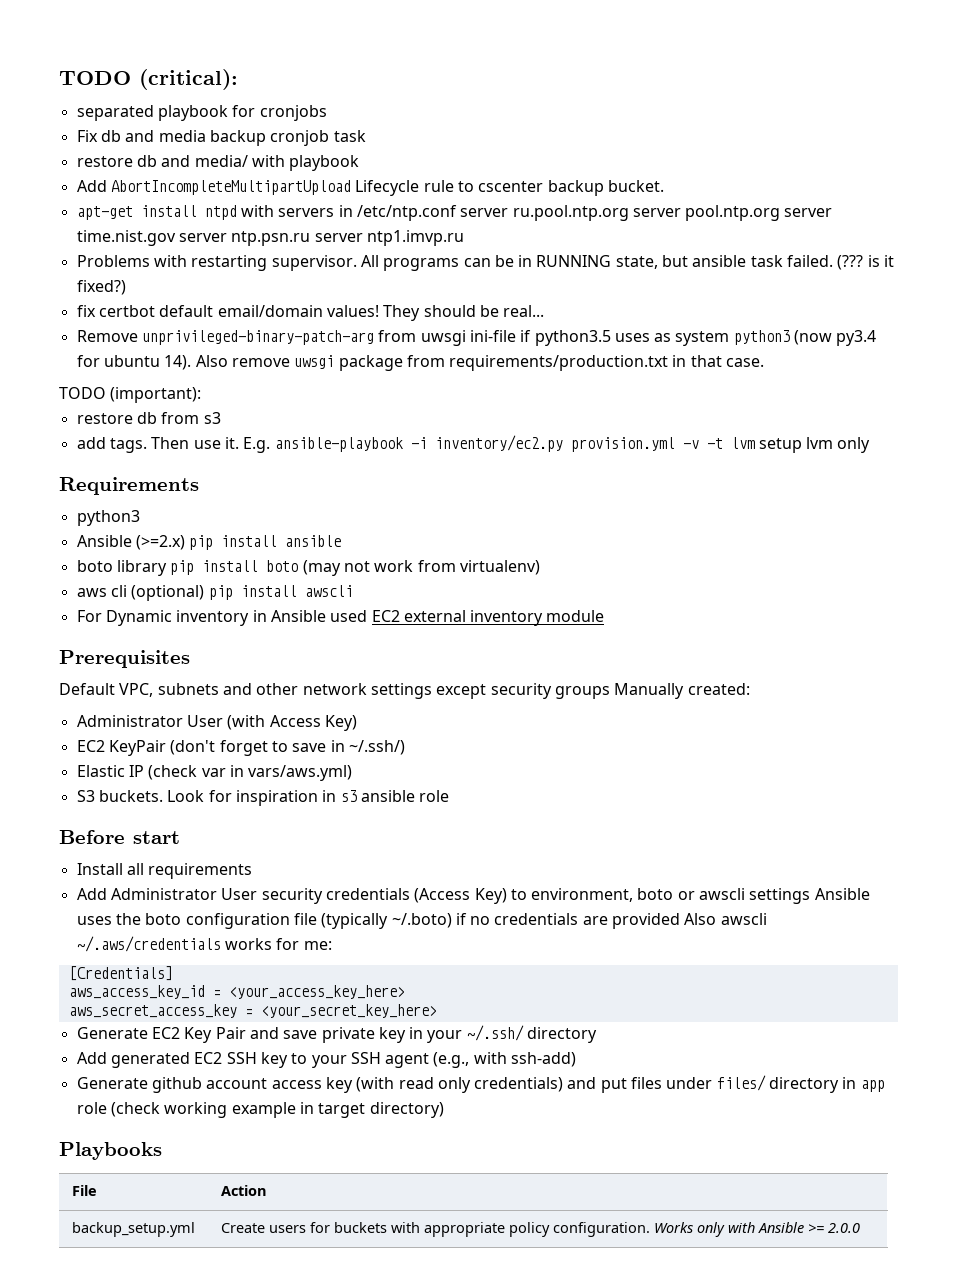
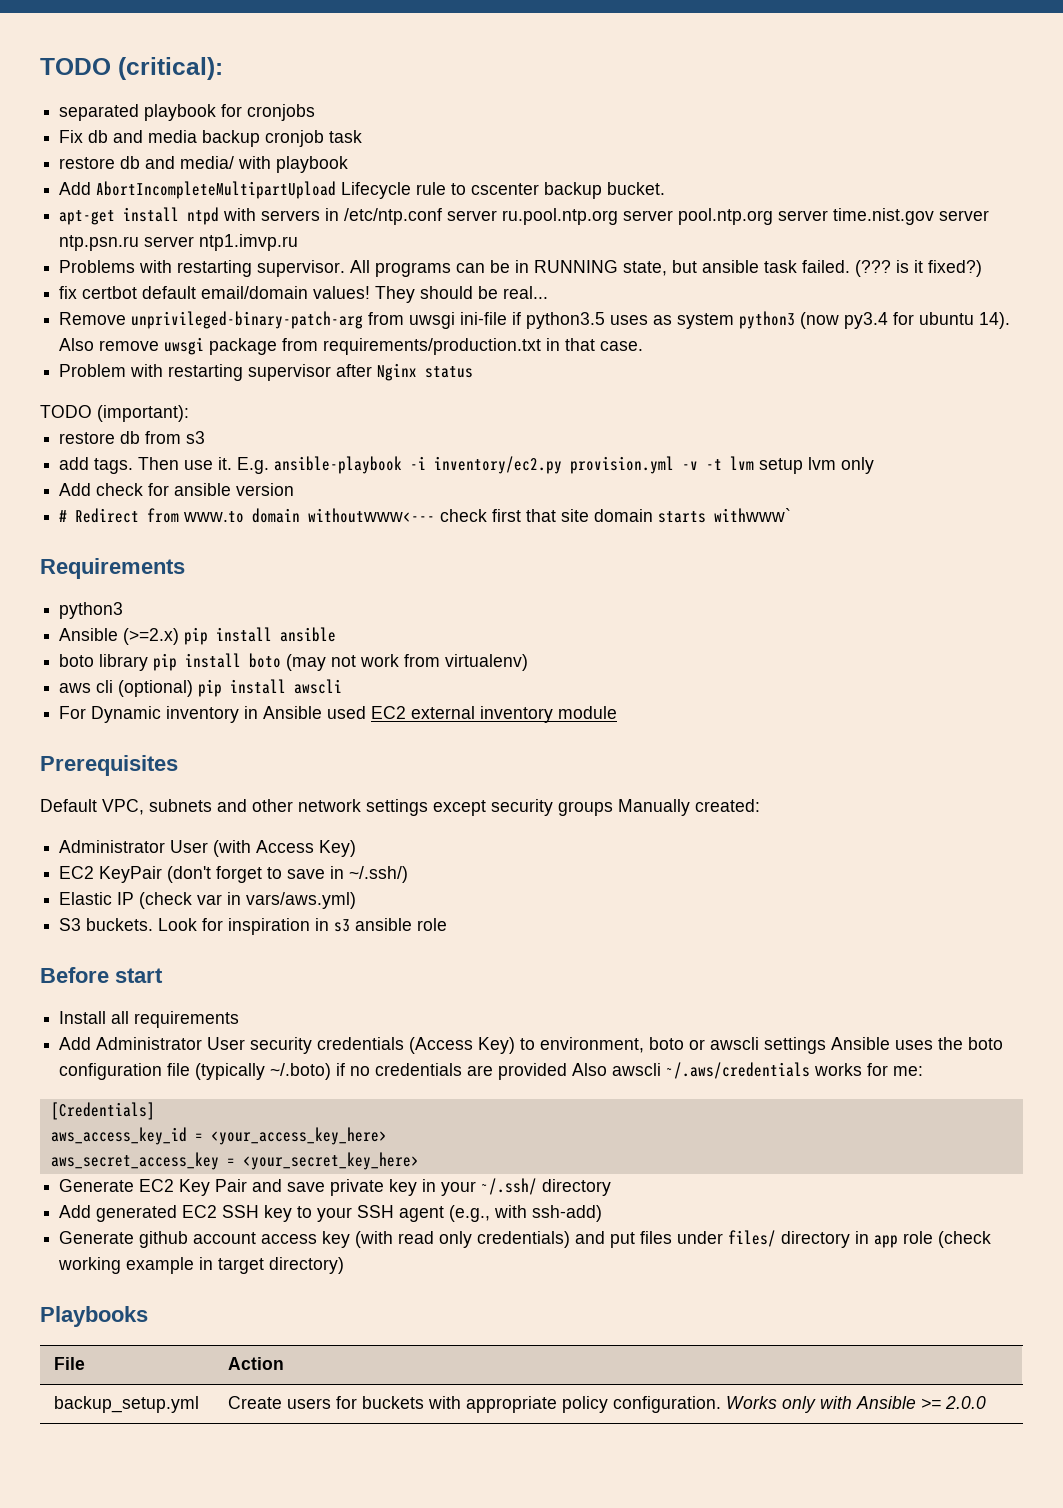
(765, 362) none -> [59,363,474,381] // Problem with restarting supervisor after Nginx status
(871, 445) none -> [59,483,295,496] [59,508,792,523] // Add check for ansible version // # Redirect from www.to domain withoutwww<--- check first that site domain starts withwww`

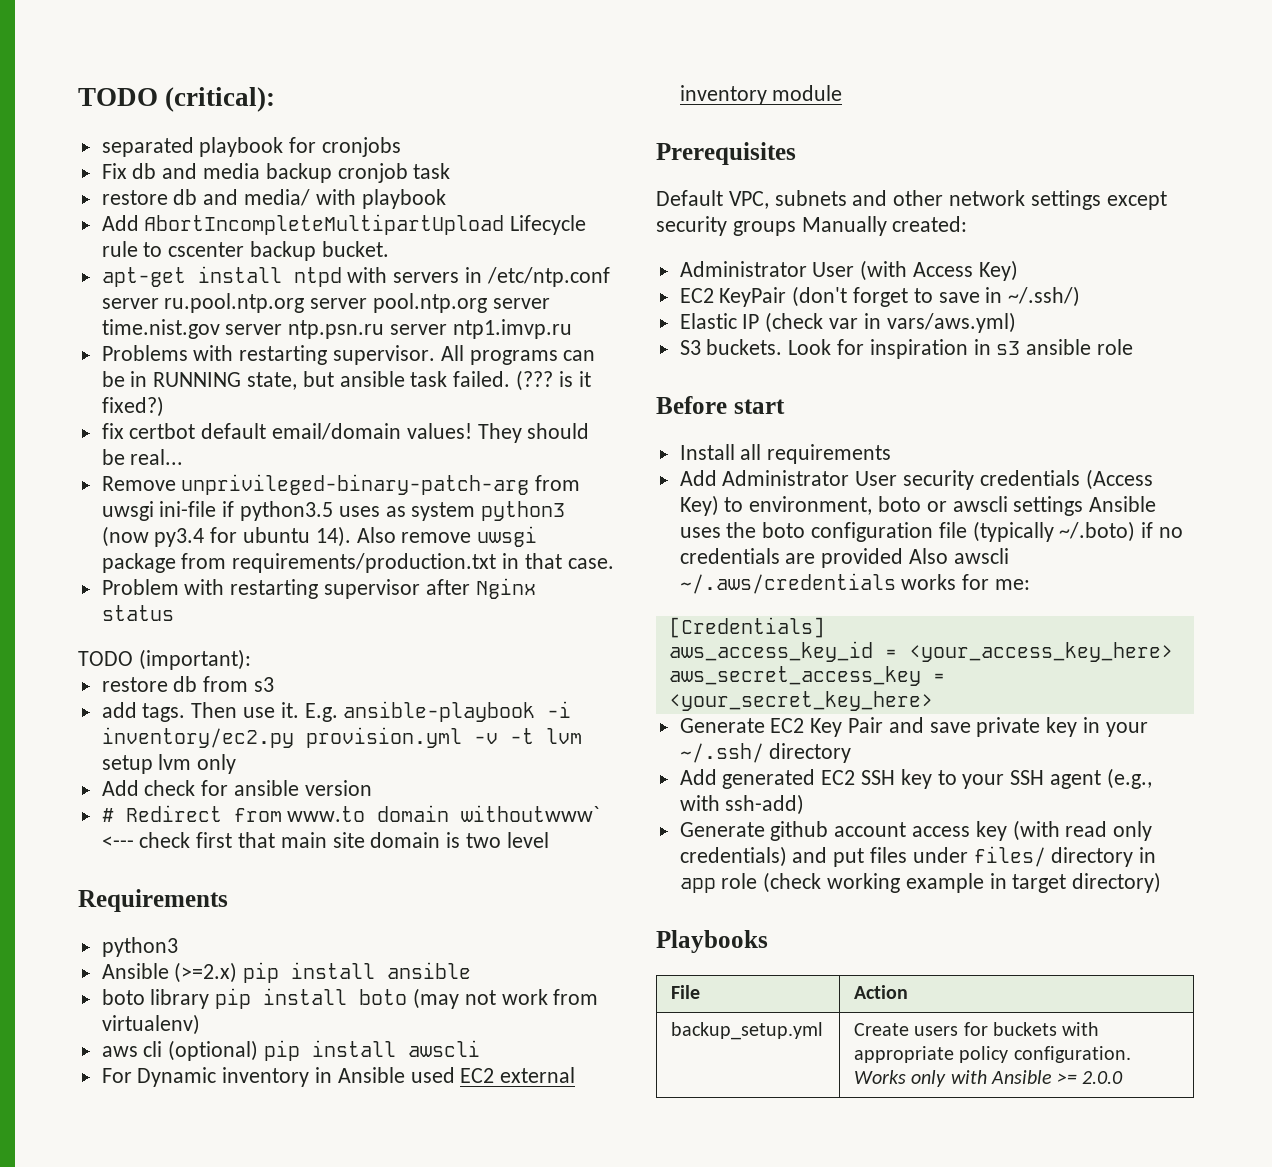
[308,508,436,523] withoutwww<--- -> [461,805,600,822] [101,836,134,848] withoutwww` <---
(557, 515) none -> [280,832,327,848] main
[658,508,792,523] starts withwww` -> [446,832,549,848] is two level

